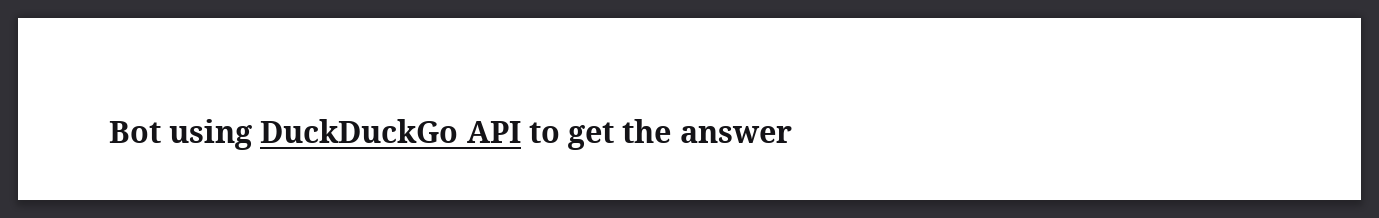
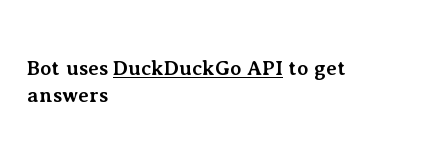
[169,119,253,150] using -> [65,65,108,75] uses
[622,119,792,143] the answer -> [27,92,108,102] answers

